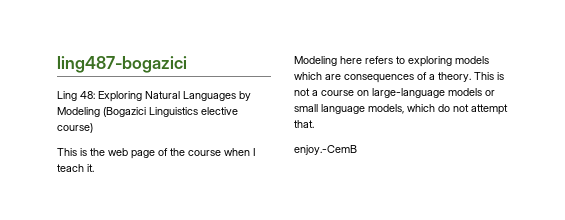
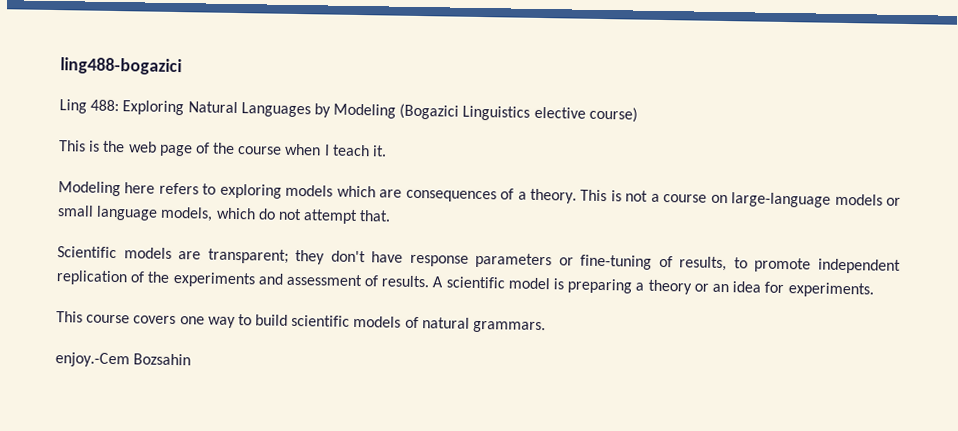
[57,56,187,73] ling487-bogazici -> [60,57,182,76] ling488-bogazici
[80,91,95,99] 48: -> [90,99,120,112] 488:
[294,145,357,155] enjoy.-CemB -> [57,246,901,274] [56,270,874,298] [56,311,547,334] [55,352,192,368] Scientific models are transparent; they don't have response parameters or fine-tuning of results, to promote independent replication of the experiments and assessment of results. A scientific model is preparing a theory or an idea for experiments. // This course covers one way to build scientific models of natural grammars. // enjoy.-Cem Bozsahin

